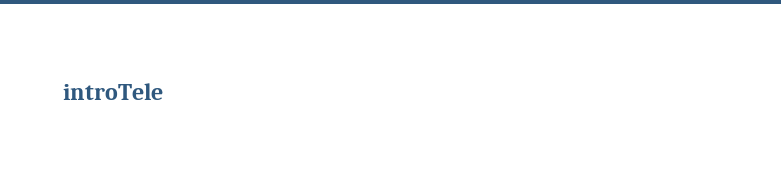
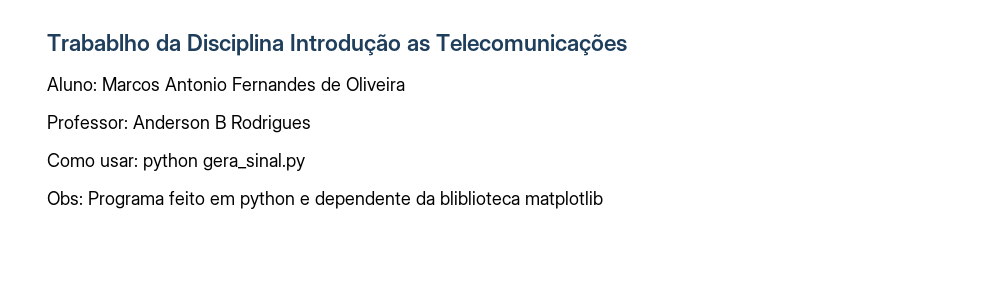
[63,83,163,100] introTele -> [47,34,628,56] [47,77,405,91] [47,115,311,133] [47,153,305,171] [47,191,603,209] Trabablho da Disciplina Introdução as Telecomunicações // Aluno: Marcos Antonio Fernandes de Oliveira // Professor: Anderson B Rodrigues // Como usar: python gera_sinal.py // Obs: Programa feito em python e dependente da bliblioteca matplotlib

